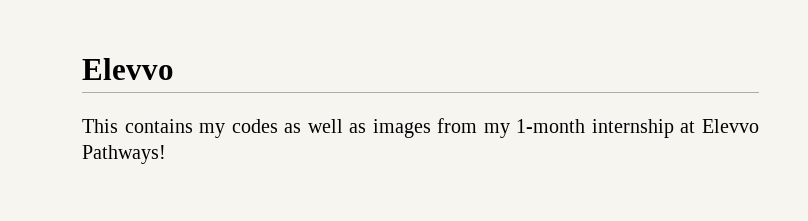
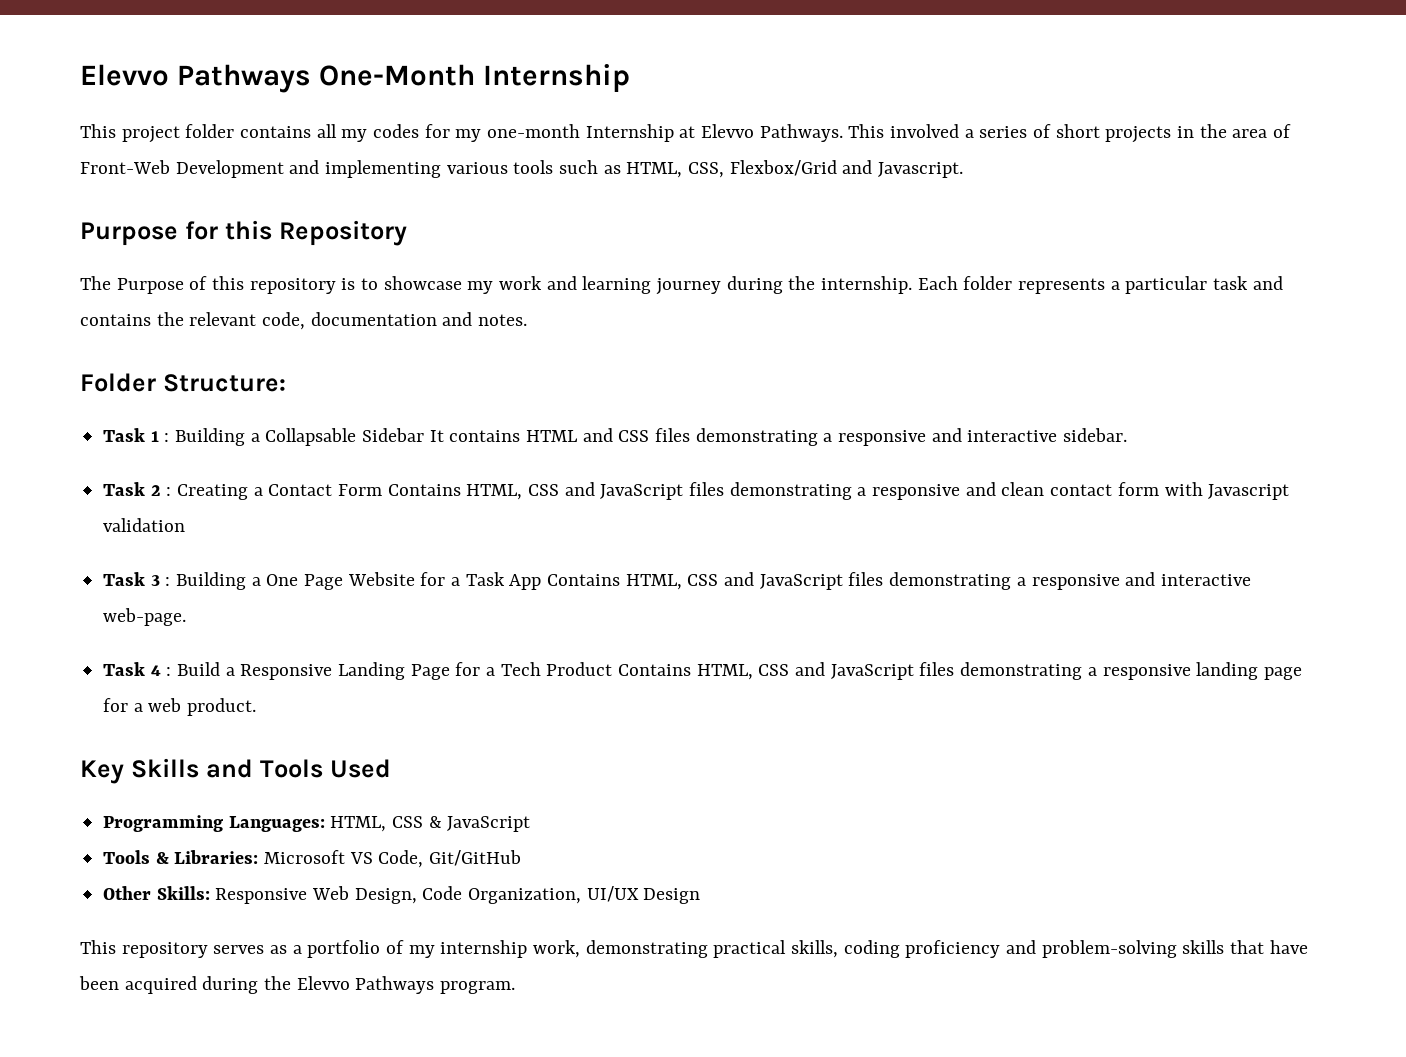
[82,58,174,80] [82,118,760,138] [82,145,166,164] Elevvo // This contains my codes as well as images from my 1-month internship at Elevvo Pathways! -> [80,64,630,93] [80,124,1292,143] [80,160,964,178] [80,220,407,246] [80,276,1283,295] [80,312,528,330] [80,373,286,392] [103,428,1128,446] [103,482,1290,500] [103,518,186,532] [103,572,1251,590] [103,608,187,626] [103,662,1302,680] [103,698,257,716] [80,758,391,784] [103,815,531,832] [103,850,522,868] [103,886,701,904] [80,940,1308,958] [79,976,516,994] Elevvo Pathways One-Month Internship // This project folder contains all my codes for my one-month Internship at Elevvo Pathways. This involved a series of short projects in the area of Front-Web Development and implementing various tools such as HTML, CSS, Flexbox/Grid and Javascript. // Purpose for this Repository // The Purpose of this repository is to showcase my work and learning journey during the internship. Each folder represents a particular task and contains the relevant code, documentation and notes. // Folder Structure: // Task 1 : Building a Collapsable Sidebar It contains HTML and CSS files demonstrating a responsive and interactive sidebar. // Task 2 : Creating a Contact Form Contains HTML, CSS and JavaScript files demonstrating a responsive and clean contact form with Javascript validation // Task 3 : Building a One Page Website for a Task App Contains HTML, CSS and JavaScript files demonstrating a responsive and interactive web-page. // Task 4 : Build a Responsive Landing Page for a Tech Product Contains HTML, CSS and JavaScript files demonstrating a responsive landing page for a web product. // Key Skills and Tools Used // Programming Languages: HTML, CSS & JavaScript // Tools & Libraries: Microsoft VS Code, Git/GitHub // Other Skills: Responsive Web Design, Code Organization, UI/UX Design // This repository serves as a portfolio of my internship work, demonstrating practical skills, coding proficiency and problem-solving skills that have been acquired during the Elevvo Pathways program.

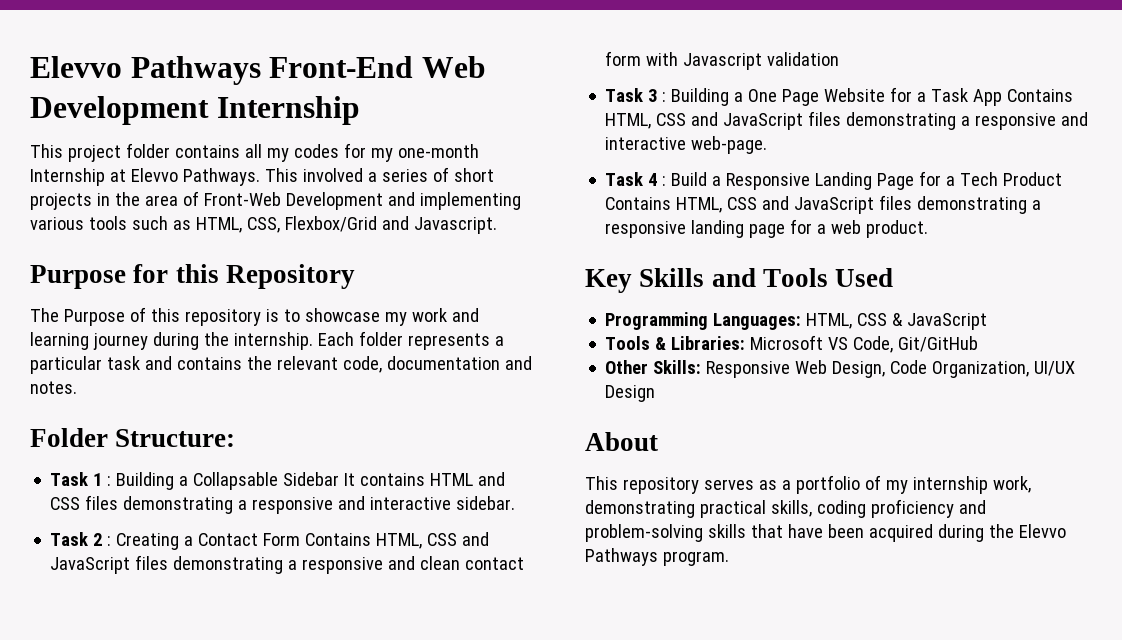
[80,64,475,93] Elevvo Pathways One-Month -> [30,56,486,85] [30,96,209,125] Elevvo Pathways Front-End Web Development
(701, 896) none -> [585,432,658,451] // About

